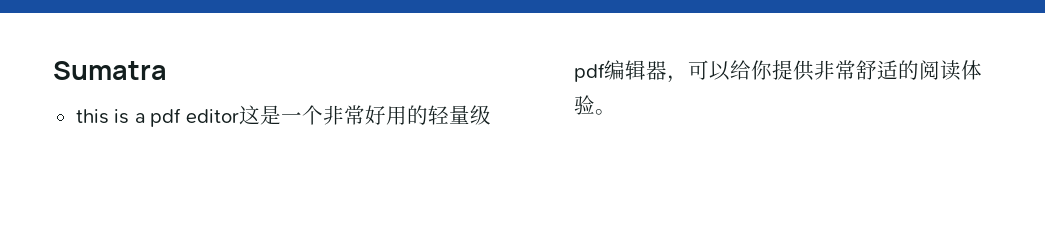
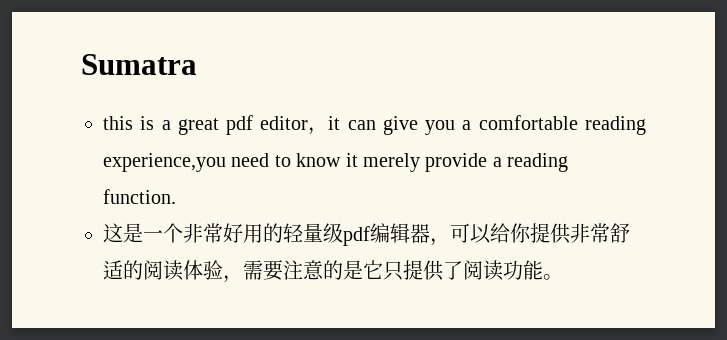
(145, 118) none -> [177,118,219,135] great
(239, 116) none -> [308,115,646,135] [103,153,569,172] [103,189,176,204] ，it can give you a comfortable reading experience,you need to know it merely provide a reading function. //
(595, 105) none -> [223,260,543,283] ，需要注意的是它只提供了阅读功能

